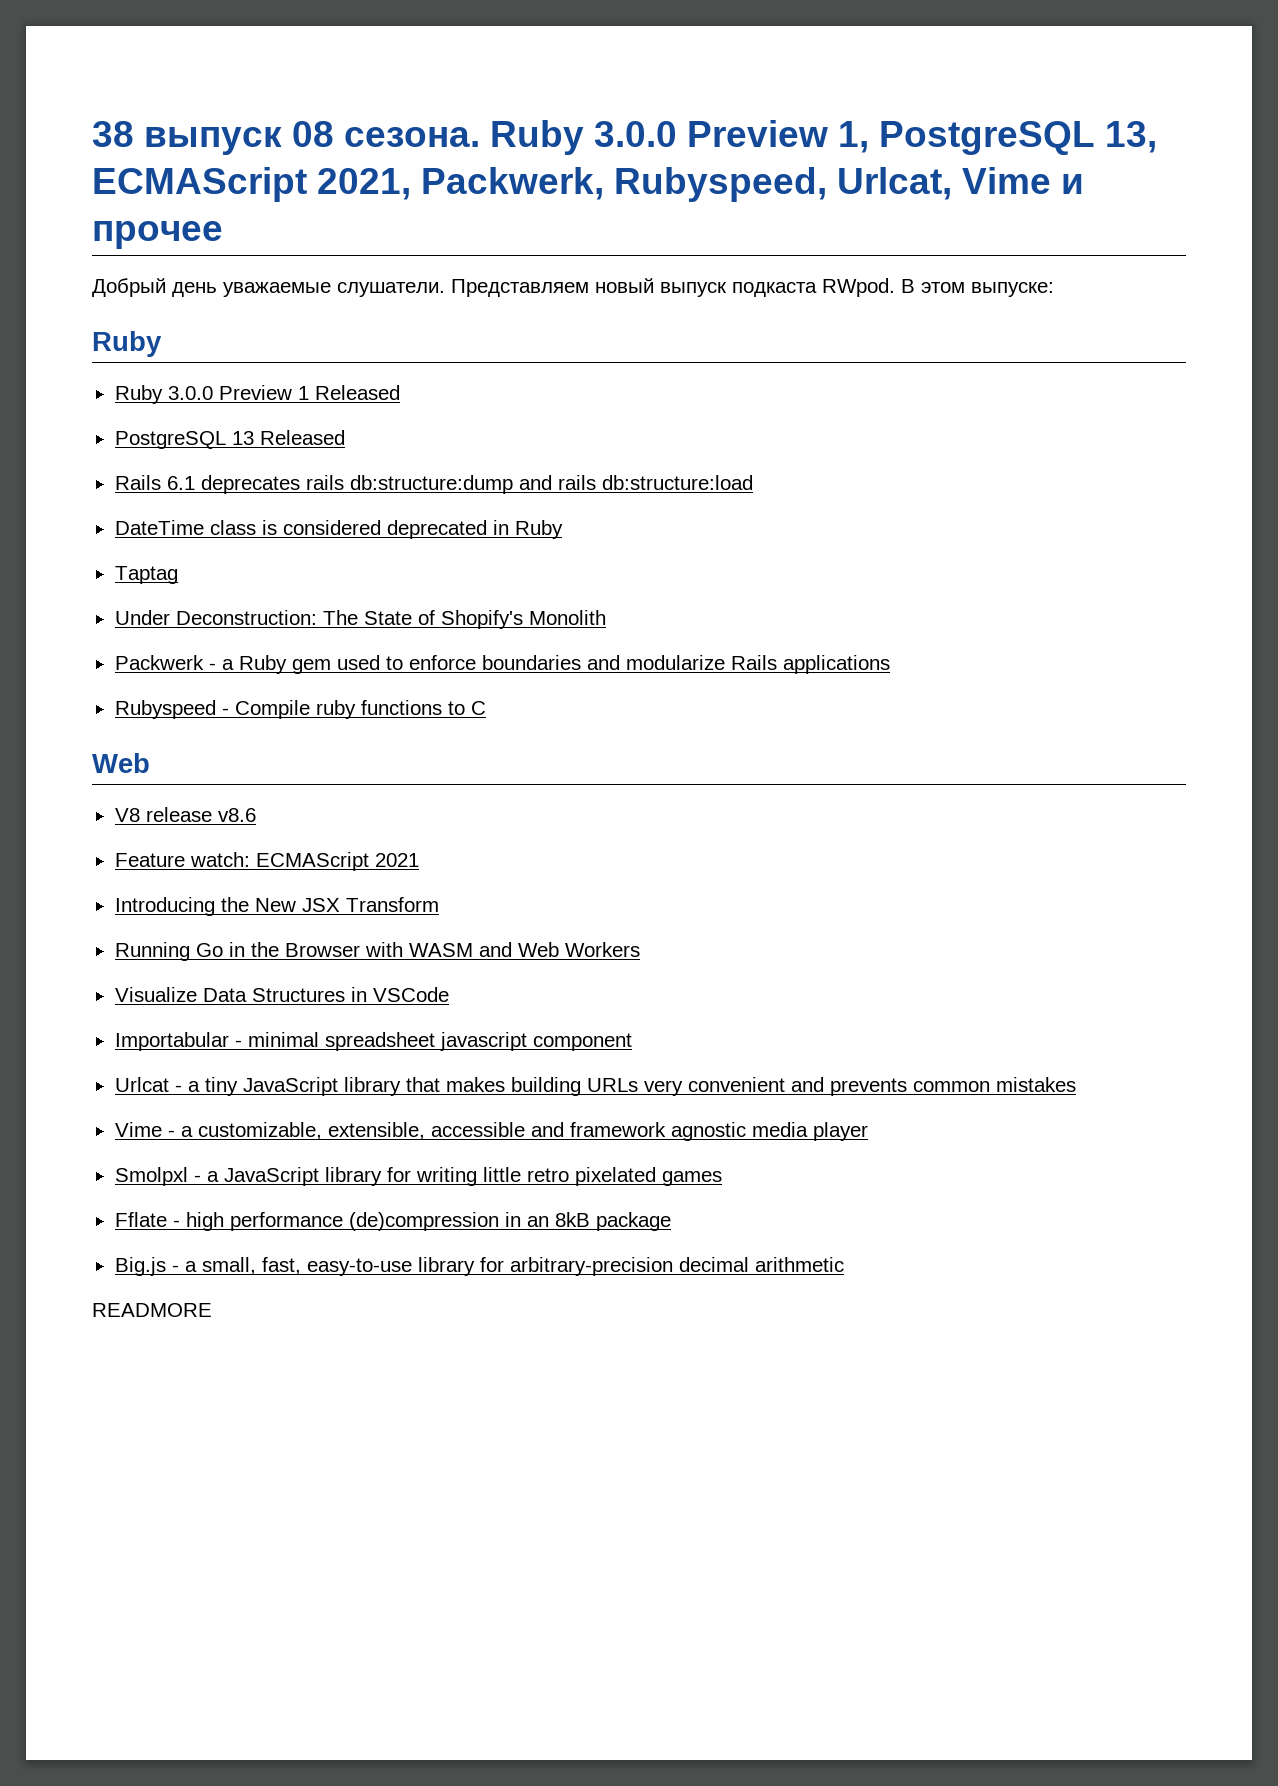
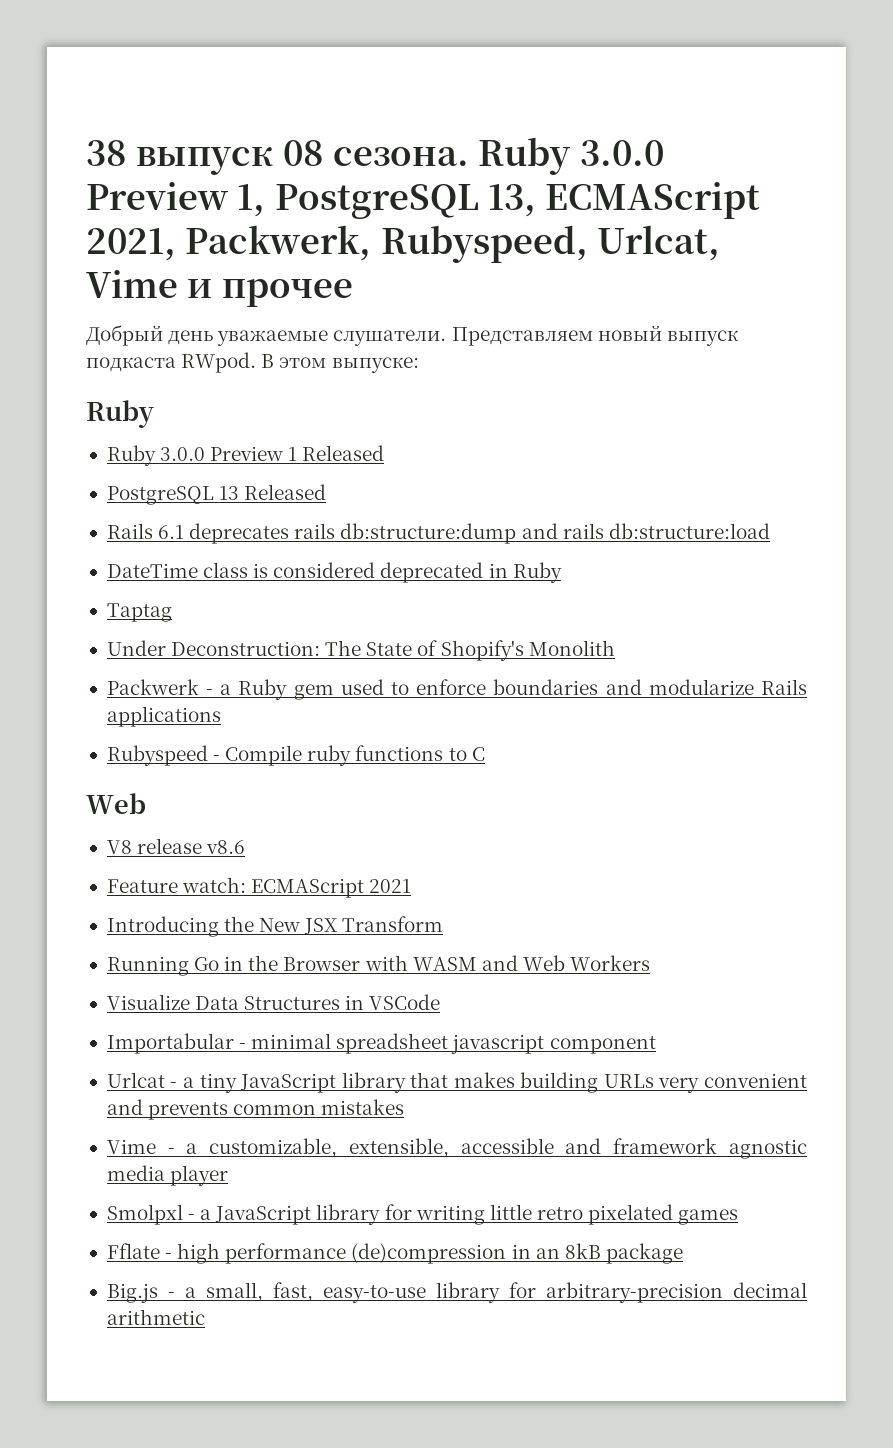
[92,1303,212,1317] // READMORE -> (205, 1317) none

